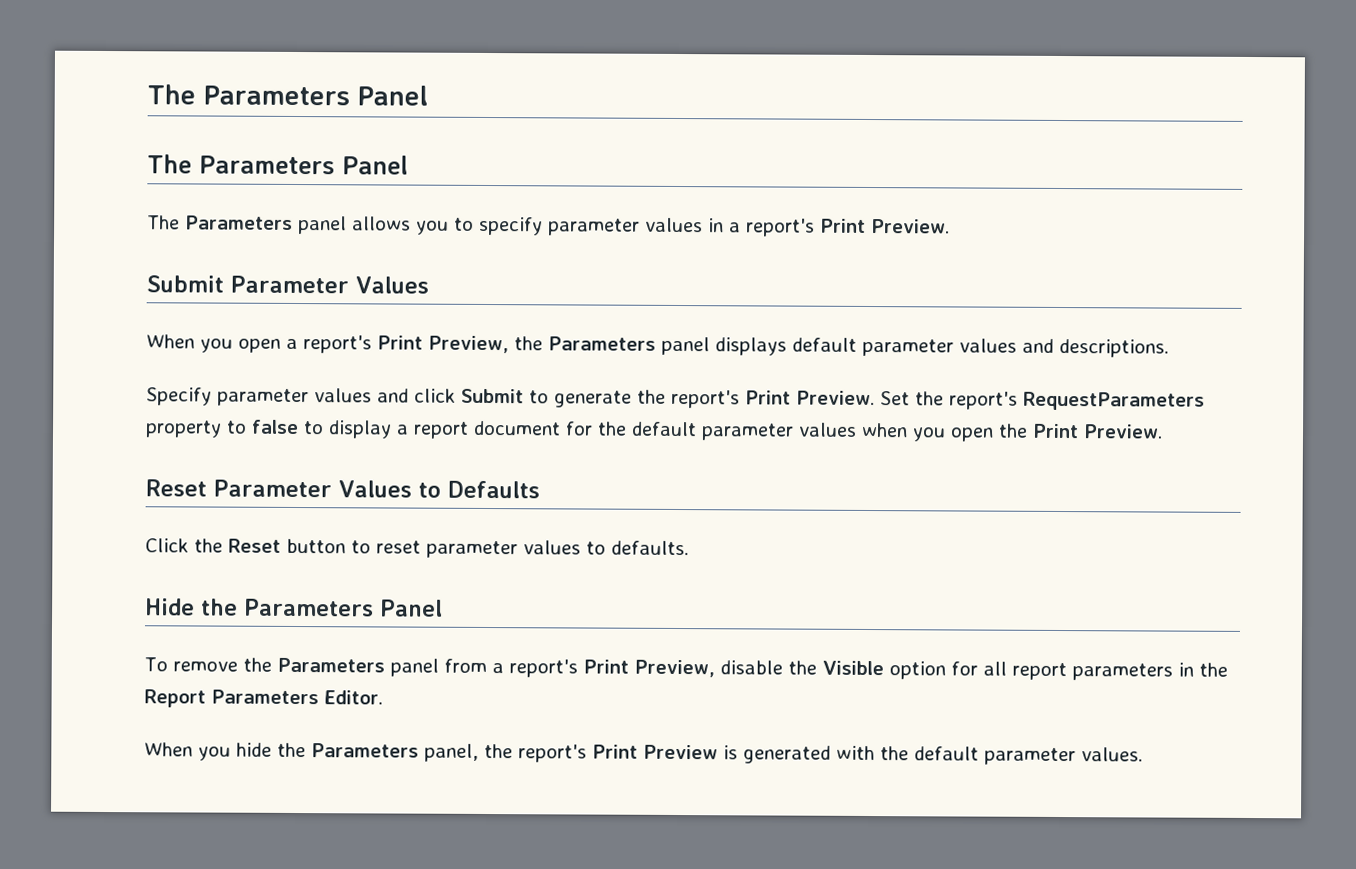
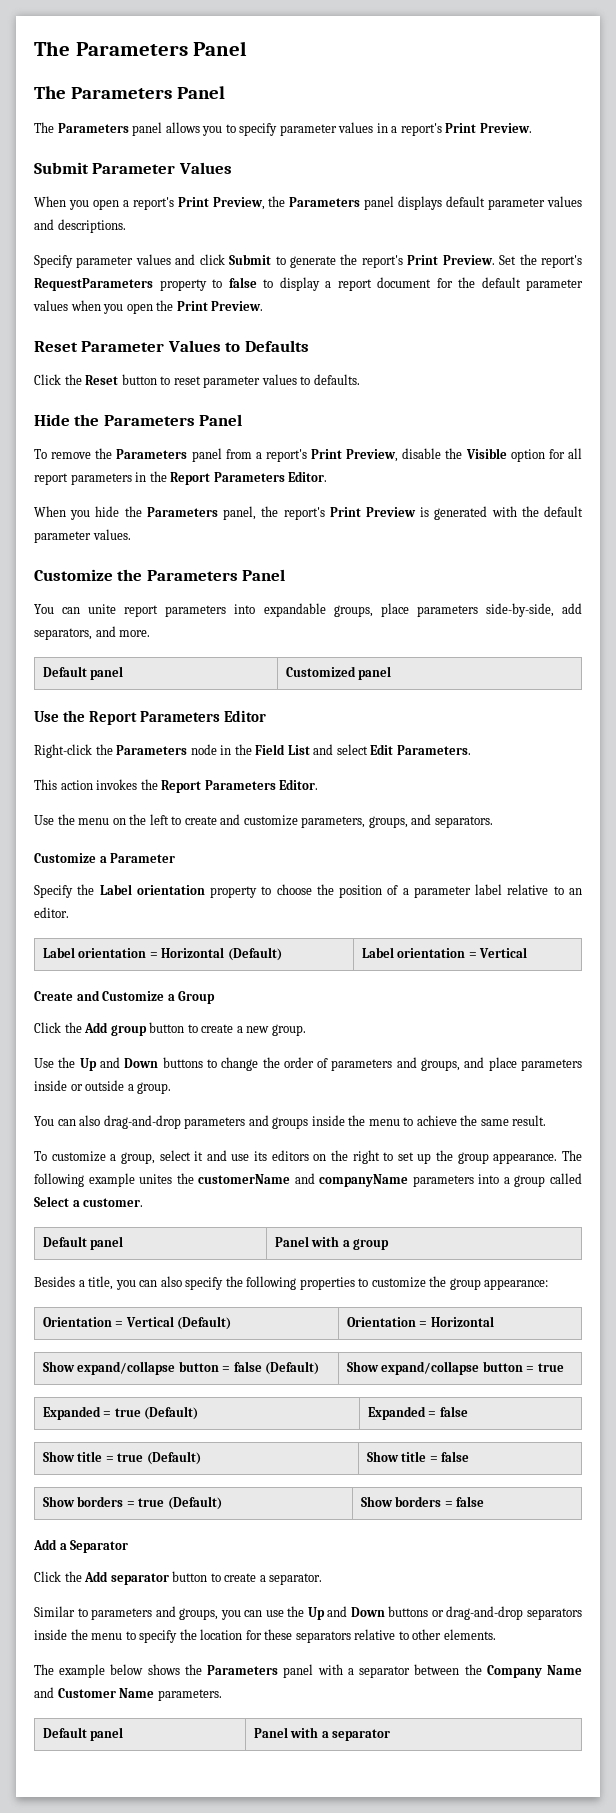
(1143, 754) none -> [34,569,286,581] [34,603,582,617] [34,626,151,640] [42,666,124,680] [285,666,392,680] [34,710,266,725] [34,744,471,758] [34,779,319,793] [34,814,493,828] [34,853,176,863] [34,884,582,898] [34,907,69,918] [42,947,282,961] [361,947,528,958] [34,990,216,1004] [34,1022,306,1036] [34,1057,582,1071] [34,1080,172,1094] [34,1115,547,1129] [34,1150,583,1164] [34,1173,582,1187] [34,1196,144,1207] [42,1236,124,1250] [274,1236,390,1250] [34,1276,549,1290] [42,1316,232,1330] [346,1316,494,1327] [42,1361,320,1375] [346,1361,564,1375] [42,1406,199,1420] [367,1406,468,1420] [42,1451,201,1465] [366,1451,470,1462] [42,1496,222,1510] [360,1496,485,1507] [33,1539,129,1553] [34,1571,323,1585] [34,1606,583,1620] [34,1629,496,1643] [34,1664,582,1678] [34,1687,222,1701] [42,1727,124,1741] [253,1727,391,1741] // Customize the Parameters Panel // You can unite report parameters into expandable groups, place parameters side-by-side, add separators, and more. // Default panel | Customized panel // Use the Report Parameters Editor // Right-click the Parameters node in the Field List and select Edit Parameters. // This action invokes the Report Parameters Editor. // Use the menu on the left to create and customize parameters, groups, and separators. // Customize a Parameter // Specify the Label orientation property to choose the position of a parameter label relative to an editor. // Label orientation = Horizontal (Default) | Label orientation = Vertical // Create and Customize a Group // Click the Add group button to create a new group. // Use the Up and Down buttons to change the order of parameters and groups, and place parameters inside or outside a group. // You can also drag-and-drop parameters and groups inside the menu to achieve the same result. // To customize a group, select it and use its editors on the right to set up the group appearance. The following example unites the customerName and companyName parameters into a group called Select a customer. // Default panel | Panel with a group // Besides a title, you can also specify the following properties to customize the group appearance: // Orientation = Vertical (Default) | Orientation = Horizontal // Show expand/collapse button = false (Default) | Show expand/collapse button = true // Expanded = true (Default) | Expanded = false // Show title = true (Default) | Show title = false // Show borders = true (Default) | Show borders = false // Add a Separator // Click the Add separator button to create a separator. // Similar to parameters and groups, you can use the Up and Down buttons or drag-and-drop separators inside the menu to specify the location for these separators relative to other elements. // The example below shows the Parameters panel with a separator between the Company Name and Customer Name parameters. // Default panel | Panel with a separator

